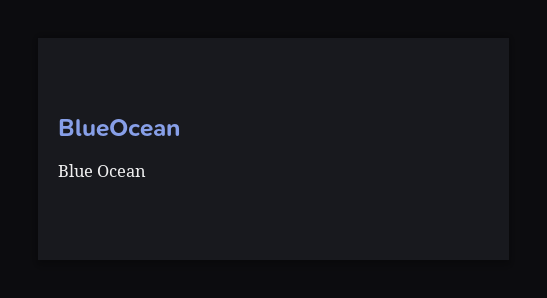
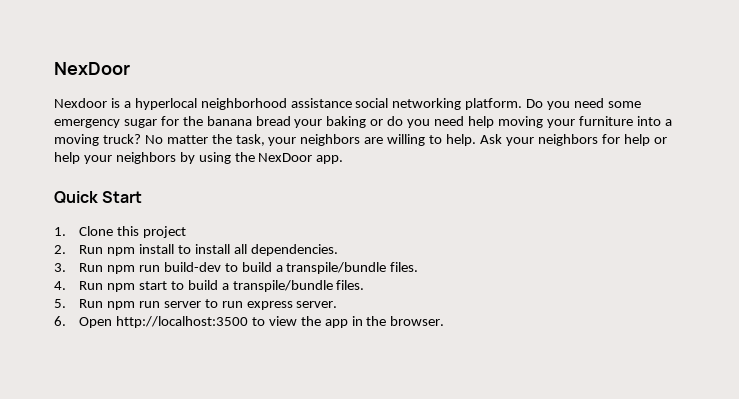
[58,119,180,137] [58,164,147,177] BlueOcean // Blue Ocean -> [54,62,130,75] [54,98,641,110] [54,116,672,128] [54,134,667,146] [54,152,344,164] [54,191,143,204] [54,226,186,238] [54,244,338,256] [54,262,419,274] [54,280,365,292] [54,299,338,310] [54,316,445,328] NexDoor // Nexdoor is a hyperlocal neighborhood assistance social networking platform. Do you need some emergency sugar for the banana bread your baking or do you need help moving your furniture into a moving truck? No matter the task, your neighbors are willing to help. Ask your neighbors for help or help your neighbors by using the NexDoor app. // Quick Start // 1. Clone this project // 2. Run npm install to install all dependencies. // 3. Run npm run build-dev to build a transpile/bundle files. // 4. Run npm start to build a transpile/bundle files. // 5. Run npm run server to run express server. // 6. Open http://localhost:3500 to view the app in the browser.

